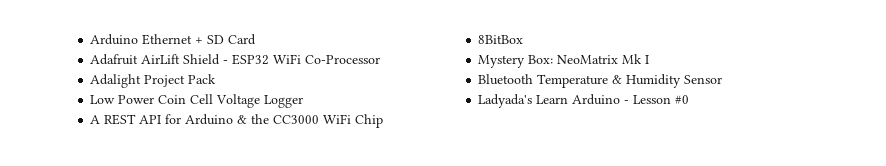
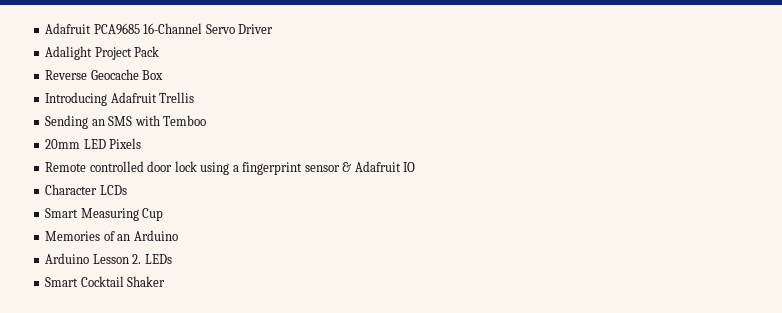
[90,34,257,45] [90,54,381,65] [90,74,217,88] [90,94,304,108] [90,114,384,128] [478,35,524,44] [478,54,650,68] [478,74,723,88] [478,94,690,108] Arduino Ethernet + SD Card // Adafruit AirLift Shield - ESP32 WiFi Co-Processor // Adalight Project Pack // Low Power Coin Cell Voltage Logger // A REST API for Arduino & the CC3000 WiFi Chip // 8BitBox // Mystery Box: NeoMatrix Mk I // Bluetooth Temperature & Humidity Sensor // Ladyada's Learn Arduino - Lesson #0 -> [45,23,274,35] [45,46,160,60] [45,69,164,80] [45,92,195,106] [45,115,207,129] [45,138,142,149] [45,161,416,175] [45,184,127,195] [45,208,164,221] [45,230,178,241] [45,253,172,264] [45,276,166,287] Adafruit PCA9685 16-Channel Servo Driver // Adalight Project Pack // Reverse Geocache Box // Introducing Adafruit Trellis // Sending an SMS with Temboo // 20mm LED Pixels // Remote controlled door lock using a fingerprint sensor & Adafruit IO // Character LCDs // Smart Measuring Cup // Memories of an Arduino // Arduino Lesson 2. LEDs // Smart Cocktail Shaker

